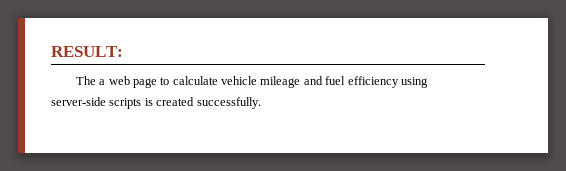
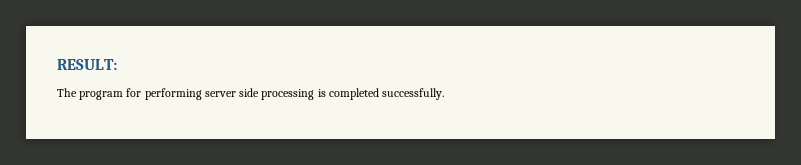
[99,76,428,88] [51,97,195,109] a web page to calculate vehicle mileage and fuel efficiency using server-side scripts is created -> [79,88,379,100] program for performing server side processing is completed

